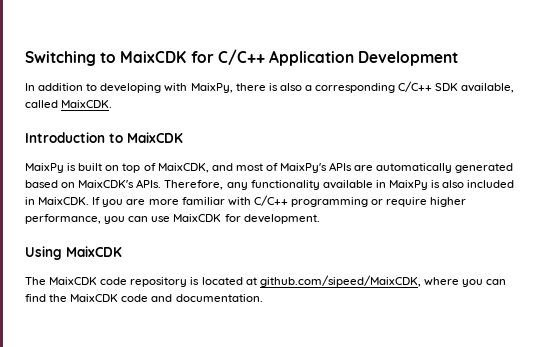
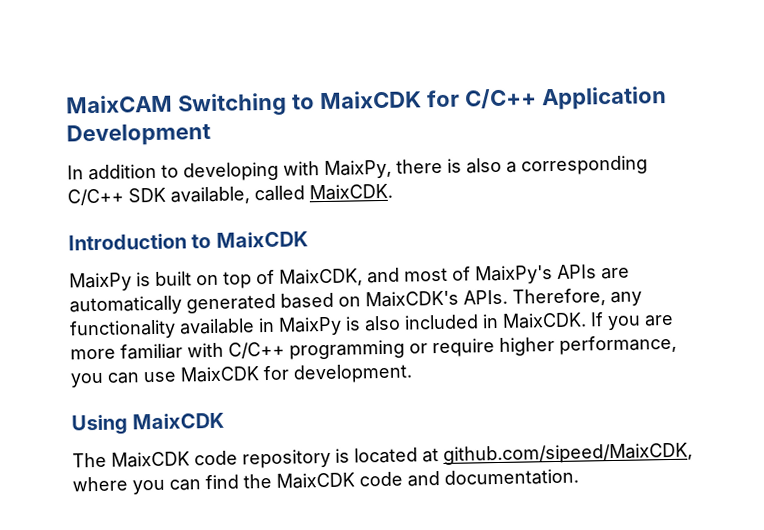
(25, 58) none -> [66,94,173,114] MaixCAM

